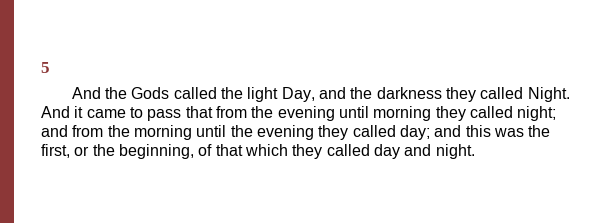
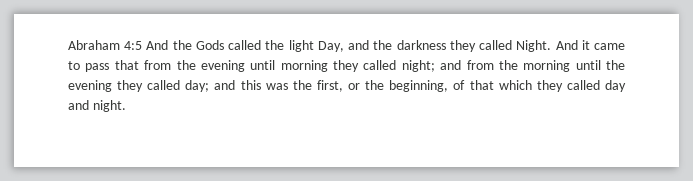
[41,62,50,73] 5 // -> [68,40,143,50] Abraham 4:5

